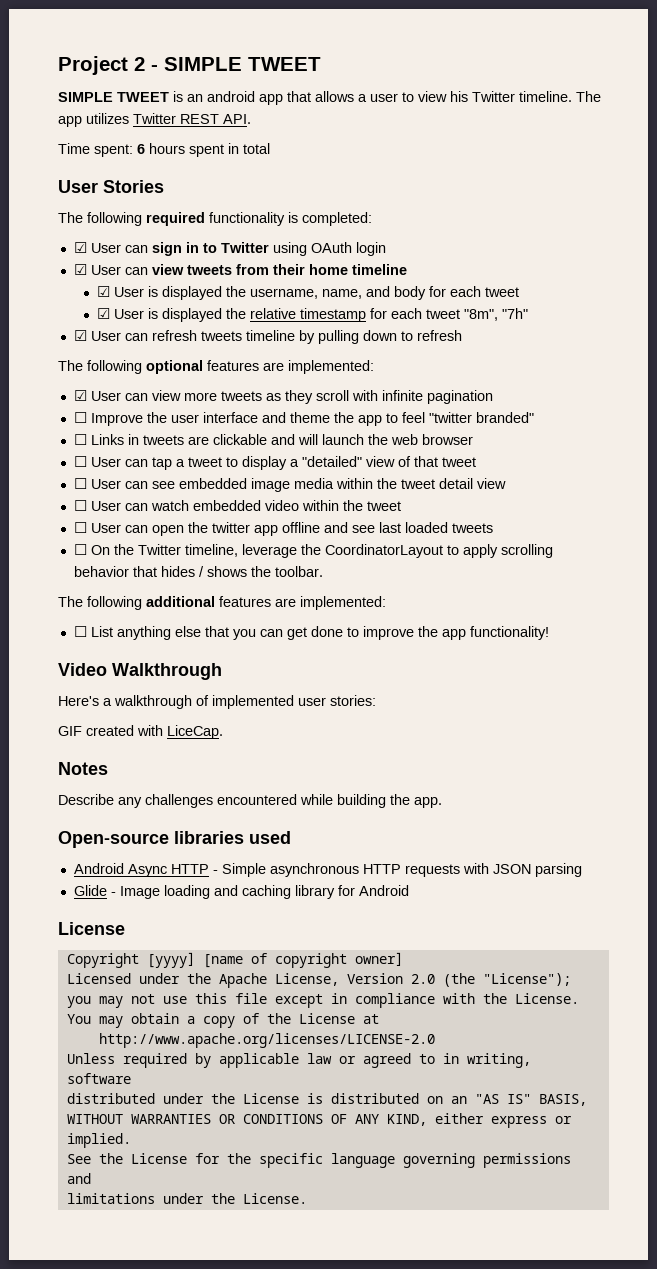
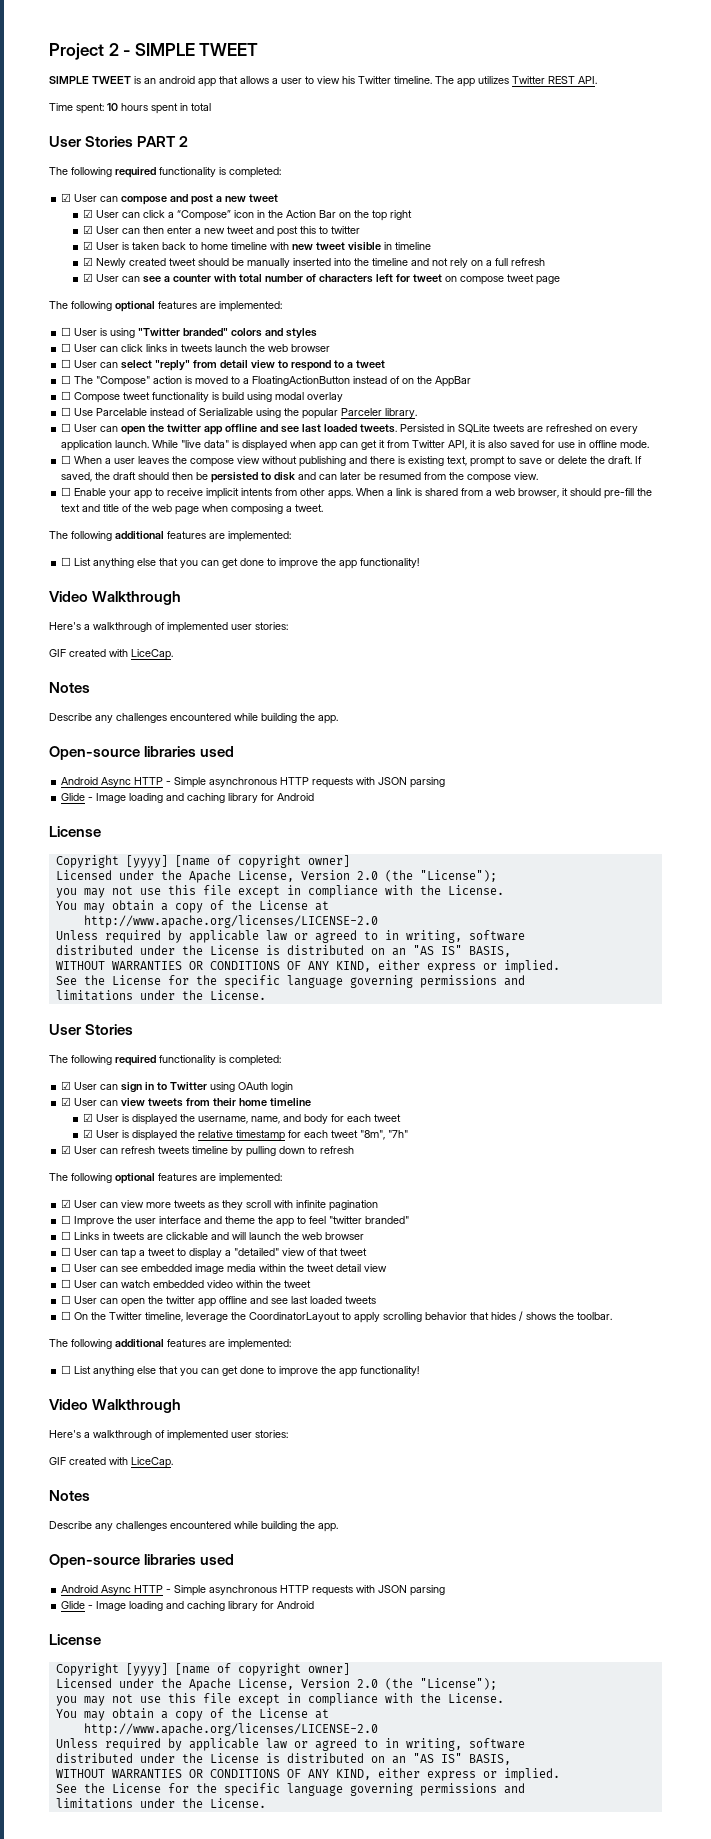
[137,144,145,154] 6 -> [107,103,118,111] 10
(270, 148) none -> [49,136,189,147] [49,167,281,178] [61,193,279,205] [82,209,412,221] [82,225,360,237] [82,241,431,251] [82,257,545,268] [82,273,560,285] [49,301,282,312] [61,327,318,339] [61,343,331,352] [61,359,386,371] [61,375,472,387] [61,391,344,403] [61,407,418,419] [61,423,639,435] [61,440,650,451] [61,455,643,467] [61,472,539,483] [61,487,653,499] [61,504,324,515] [49,531,291,542] [61,557,420,569] [49,591,182,605] [49,622,288,633] [49,649,173,660] [49,682,90,693] [49,713,338,724] [49,746,235,760] [61,777,446,788] [61,793,315,803] [49,826,101,837] [55,855,350,868] [55,870,497,883] [55,885,504,898] [55,900,329,913] [83,915,378,928] [55,930,525,943] [55,945,511,957] [55,960,560,973] [55,975,525,988] [55,990,266,1001] // User Stories PART 2 // The following required functionality is completed: // ☑ User can compose and post a new tweet // ☑ User can click a “Compose” icon in the Action Bar on the top right // ☑ User can then enter a new tweet and post this to twitter // ☑ User is taken back to home timeline with new tweet visible in timeline // ☑ Newly created tweet should be manually inserted into the timeline and not rely on a full refresh // ☑ User can see a counter with total number of characters left for tweet on compose tweet page // The following optional features are implemented: // ☐ User is using "Twitter branded" colors and styles // ☐ User can click links in tweets launch the web browser // ☐ User can select "reply" from detail view to respond to a tweet // ☐ The "Compose" action is moved to a FloatingActionButton instead of on the AppBar // ☐ Compose tweet functionality is build using modal overlay // ☐ Use Parcelable instead of Serializable using the popular Parceler library. // ☐ User can open the twitter app offline and see last loaded tweets. Persisted in SQLite tweets are refreshed on every application launch. While "live data" is displayed when app can get it from Twitter API, it is also saved for use in offline mode. // ☐ When a user leaves the compose view without publishing and there is existing text, prompt to save or delete the draft. If saved, the draft should then be persisted to disk and can later be resumed from the compose view. // ☐ Enable your app to receive implicit intents from other apps. When a link is shared from a web browser, it should pre-fill the text and title of the web page when composing a tweet. // The following additional features are implemented: // ☐ List anything else that you can get done to improve the app functionality! // Video Walkthrough // Here's a walkthrough of implemented user stories: // GIF created with LiceCap. // Notes // Describe any challenges encountered while building the app. // Open-source libraries used // Android Async HTTP - Simple asynchronous HTTP requests with JSON parsing // Glide - Image loading and caching library for Android // License // Copyright [yyyy] [name of copyright owner] // Licensed under the Apache License, Version 2.0 (the "License"); // you may not use this file except in compliance with the License. // You may obtain a copy of the License at // http://www.apache.org/licenses/LICENSE-2.0 // Unless required by applicable law or agreed to in writing, software // distributed under the License is distributed on an "AS IS" BASIS, // WITHOUT WARRANTIES OR CONDITIONS OF ANY KIND, either express or implied. // See the License for the specific language governing permissions and // limitations under the License.

